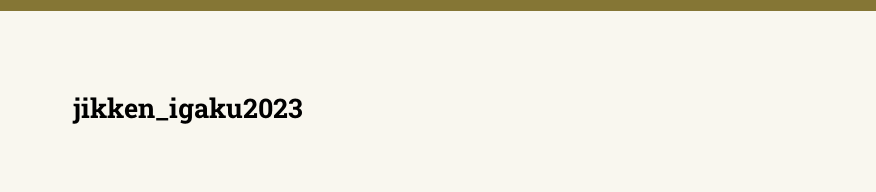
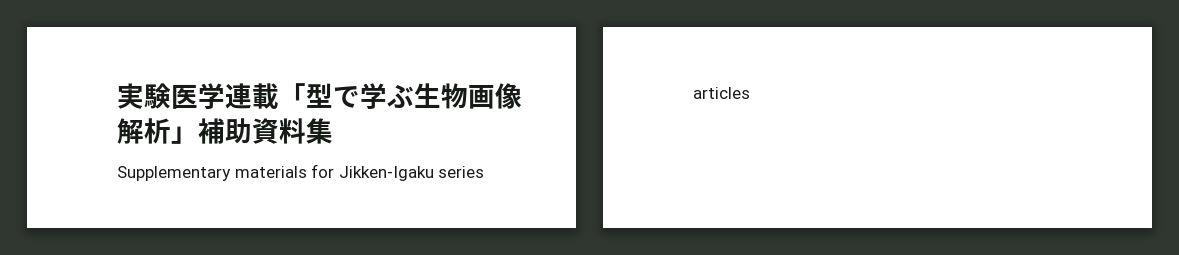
[72,97,303,124] jikken_igaku2023 -> [117,83,522,109] [117,118,333,144] [117,164,485,181] [693,87,750,99] 実験医学連載「型で学ぶ生物画像解析」補助資料集 // Supplementary materials for Jikken-Igaku series articles

